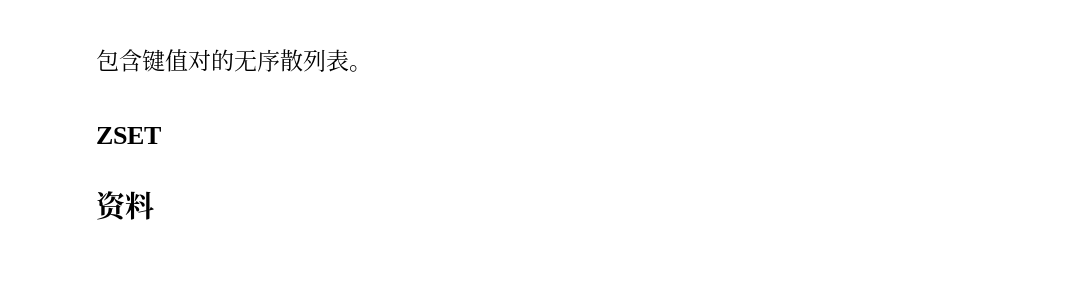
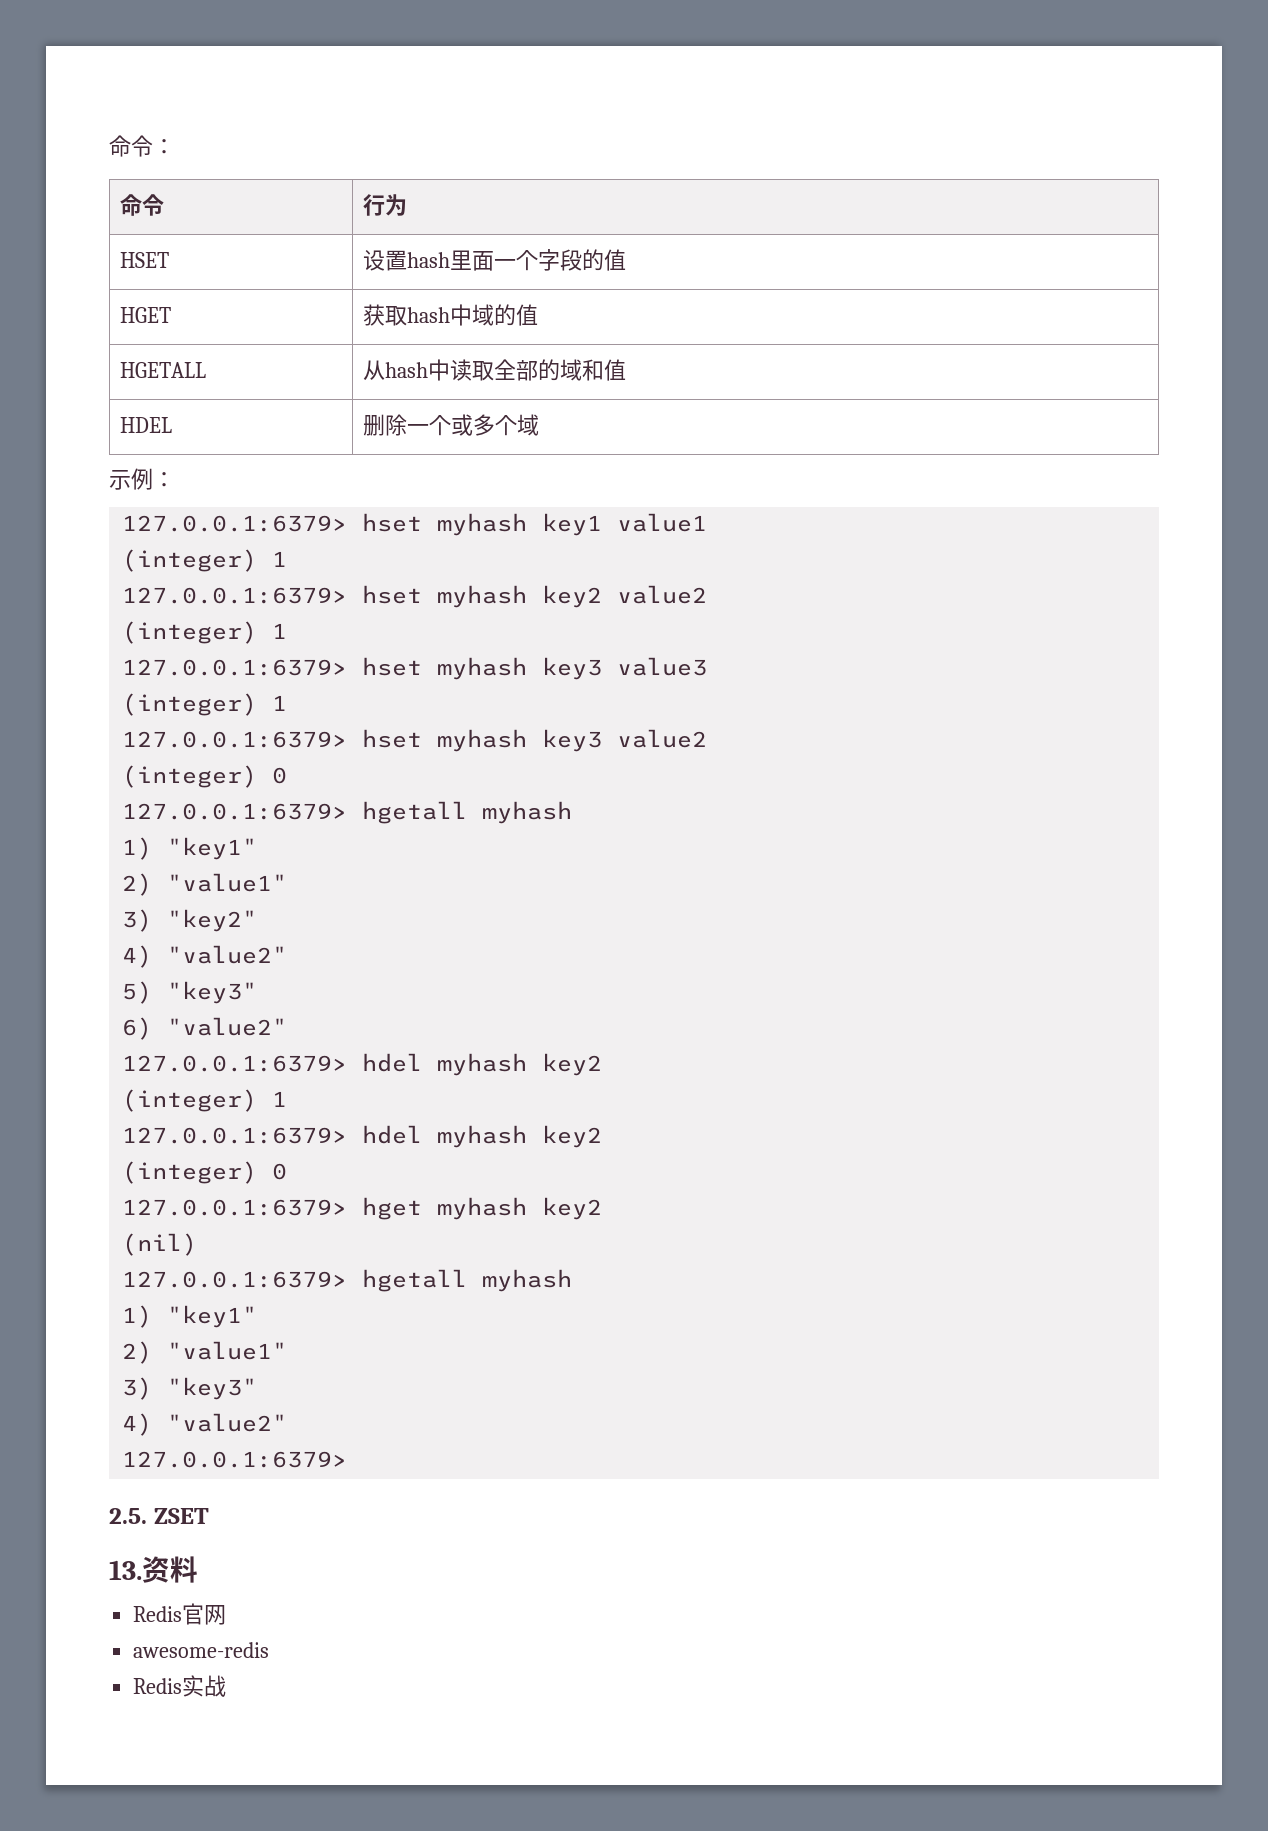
[96,49,372,72] 包含键值对的无序散列表。 // -> [109,135,175,157] [120,194,165,216] [363,194,408,216] [120,252,170,268] [363,249,627,271] [120,307,172,323] [363,304,539,326] [120,362,207,378] [363,359,627,381] [120,417,173,433] [363,414,540,436] [109,468,175,490] [122,513,708,536] [122,549,288,572] [122,585,708,608] [122,621,288,644] [122,657,708,680] [122,693,288,716] [122,729,708,752] [122,765,288,788] [122,801,573,824] [122,837,258,860] [122,873,288,896] [122,909,258,932] [122,945,288,968] [122,981,258,1004] [122,1017,288,1040] [122,1053,603,1076] [122,1089,288,1112] [122,1125,603,1148] [122,1161,288,1184] [122,1197,603,1220] [122,1233,198,1256] [122,1269,573,1292] [122,1305,258,1328] [122,1341,288,1364] [122,1377,258,1400] [122,1413,288,1436] [122,1451,348,1468] [109,1508,147,1524] 命令： // 命令 | 行为 // HSET | 设置hash里面一个字段的值 // HGET | 获取hash中域的值 // HGETALL | 从hash中读取全部的域和值 // HDEL | 删除一个或多个域 // 示例： // 127.0.0.1:6379> hset myhash key1 value1 // (integer) 1 // 127.0.0.1:6379> hset myhash key2 value2 // (integer) 1 // 127.0.0.1:6379> hset myhash key3 value3 // (integer) 1 // 127.0.0.1:6379> hset myhash key3 value2 // (integer) 0 // 127.0.0.1:6379> hgetall myhash // 1) "key1" // 2) "value1" // 3) "key2" // 4) "value2" // 5) "key3" // 6) "value2" // 127.0.0.1:6379> hdel myhash key2 // (integer) 1 // 127.0.0.1:6379> hdel myhash key2 // (integer) 0 // 127.0.0.1:6379> hget myhash key2 // (nil) // 127.0.0.1:6379> hgetall myhash // 1) "key1" // 2) "value1" // 3) "key3" // 4) "value2" // 127.0.0.1:6379> // 2.5.
(161, 135) none -> [109,1560,142,1580] 13.
(154, 205) none -> [133,1603,227,1625] [133,1642,270,1658] [133,1675,227,1697] // Redis官网 // awesome-redis // Redis实战

